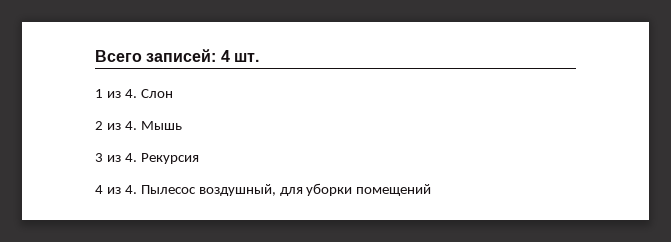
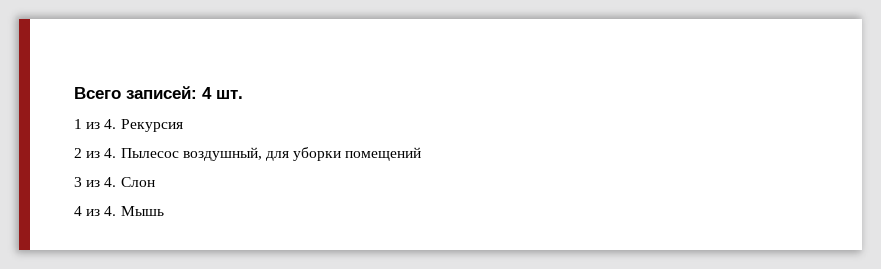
[140,89,173,98] Слон -> [120,119,183,132] Рекурсия
[140,121,182,130] [95,153,199,164] [95,185,137,194] Мышь // 3 из 4. Рекурсия // 4 из 4. -> (117, 153) none
(432, 190) none -> [74,177,155,187] [74,206,164,216] // 3 из 4. Слон // 4 из 4. Мышь

